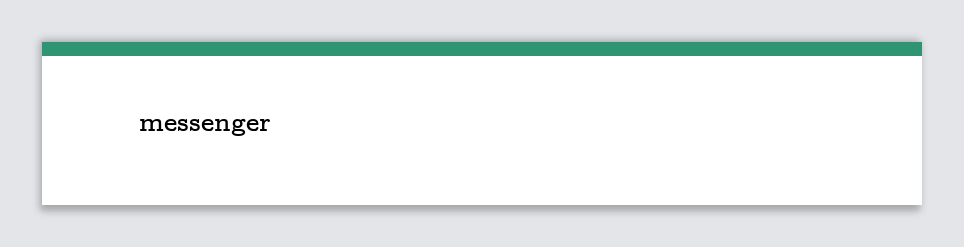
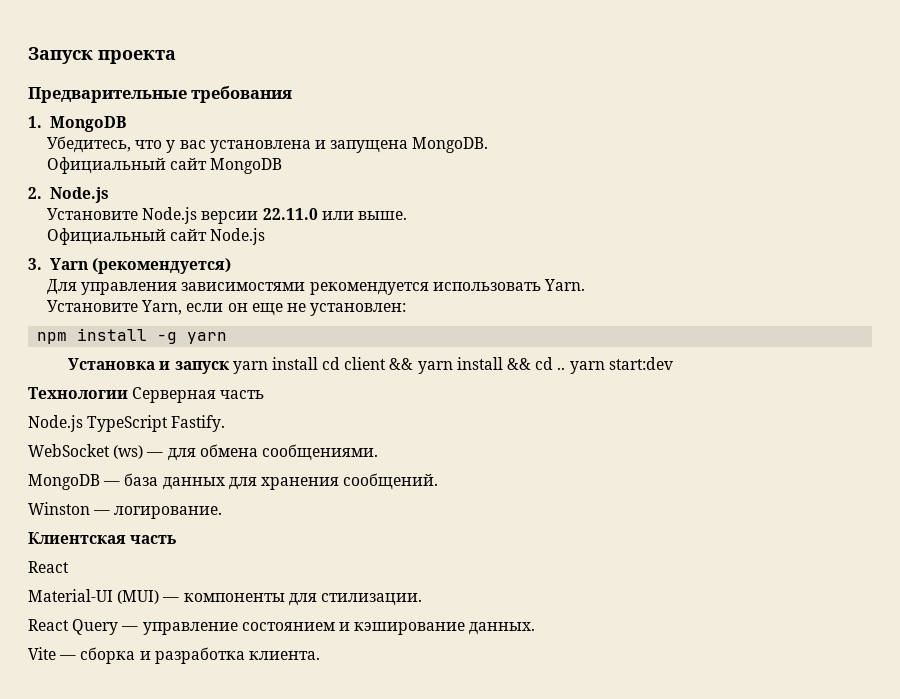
[139,118,271,136] messenger -> [28,47,176,64] [28,86,293,103] [28,116,126,132] [47,136,489,153] [47,157,283,174] [28,187,109,203] [47,207,407,224] [47,228,266,245] [28,258,231,274] [47,279,585,295] [47,300,407,316] [37,328,228,344] [68,357,673,374] [28,387,265,403] [28,415,226,432] [28,444,378,461] [28,473,439,490] [28,502,223,519] [28,532,177,544] [28,561,69,573] [28,589,422,606] [28,619,536,635] [28,647,320,664] Запуск проекта // Предварительные требования // 1. MongoDB // Убедитесь, что у вас установлена и запущена MongoDB. // Официальный сайт MongoDB // 2. Node.js // Установите Node.js версии 22.11.0 или выше. // Официальный сайт Node.js // 3. Yarn (рекомендуется) // Для управления зависимостями рекомендуется использовать Yarn. // Установите Yarn, если он еще не установлен: // npm install -g yarn // Установка и запуск yarn install cd client && yarn install && cd .. yarn start:dev // Технологии Серверная часть // Node.js TypeScript Fastify. // WebSocket (ws) — для обмена сообщениями. // MongoDB — база данных для хранения сообщений. // Winston — логирование. // Клиентская часть // React // Material-UI (MUI) — компоненты для стилизации. // React Query — управление состоянием и кэширование данных. // Vite — сборка и разработка клиента.

